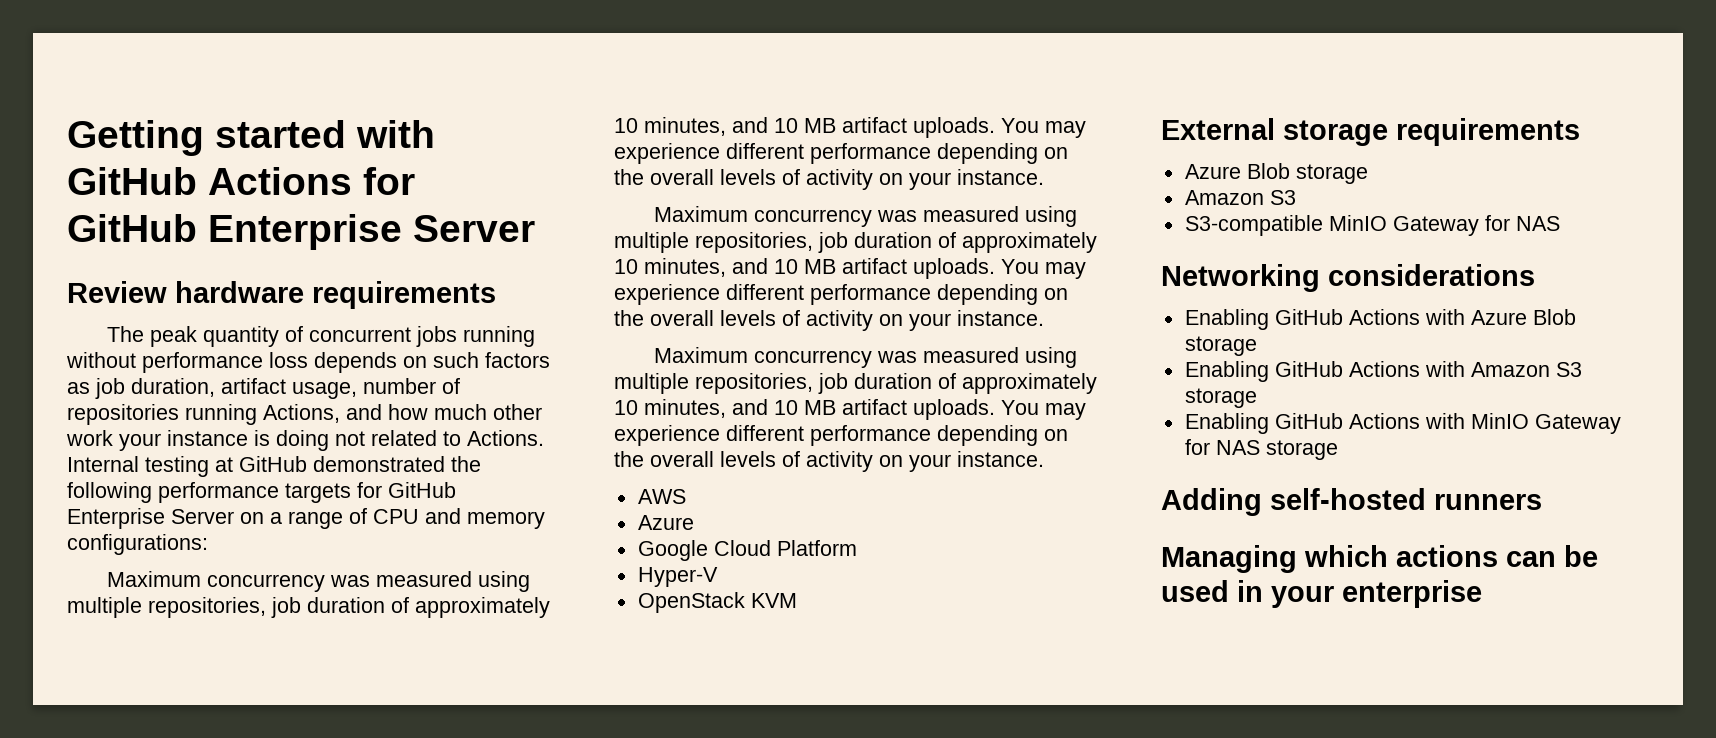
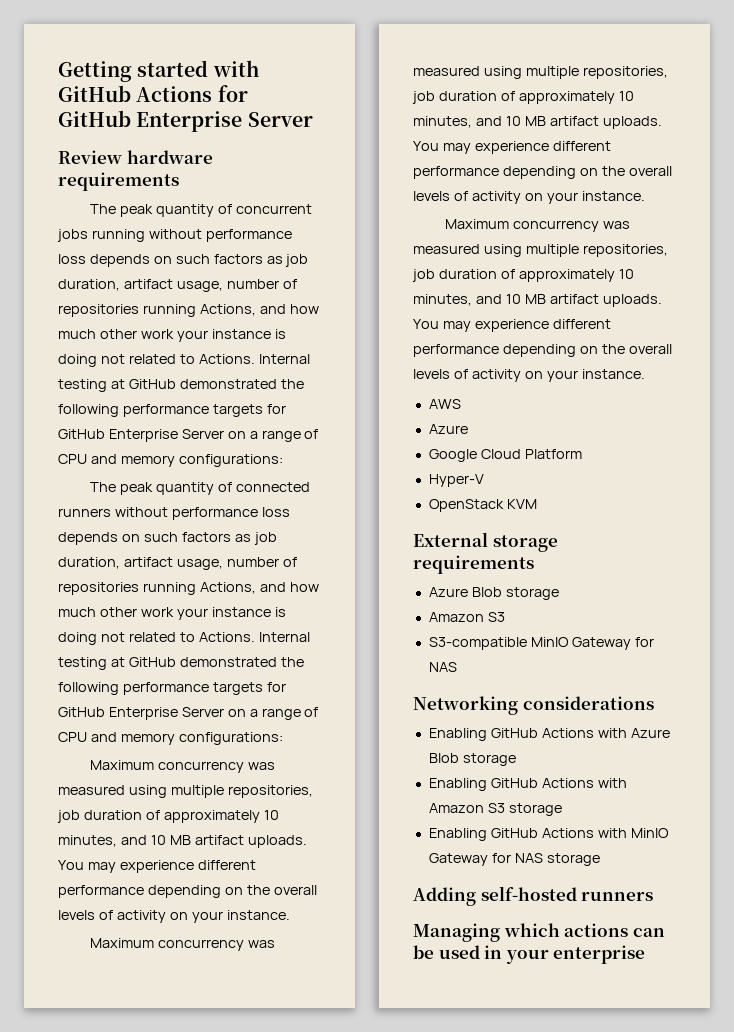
(208, 544) none -> [90,482,310,495] [58,507,290,520] [58,532,277,545] [58,557,297,570] [58,582,319,595] [58,607,286,620] [58,632,310,645] [58,657,304,670] [58,682,286,695] [58,707,319,720] [58,732,283,745] // The peak quantity of connected runners without performance loss depends on such factors as job duration, artifact usage, number of repositories running Actions, and how much other work your instance is doing not related to Actions. Internal testing at GitHub demonstrated the following performance targets for GitHub Enterprise Server on a range of CPU and memory configurations:

